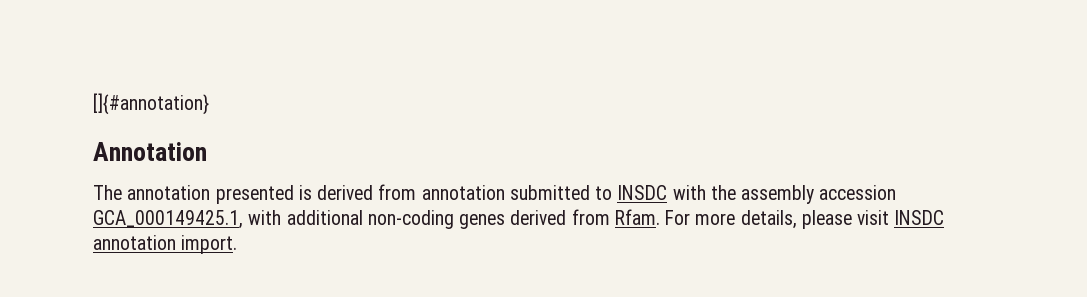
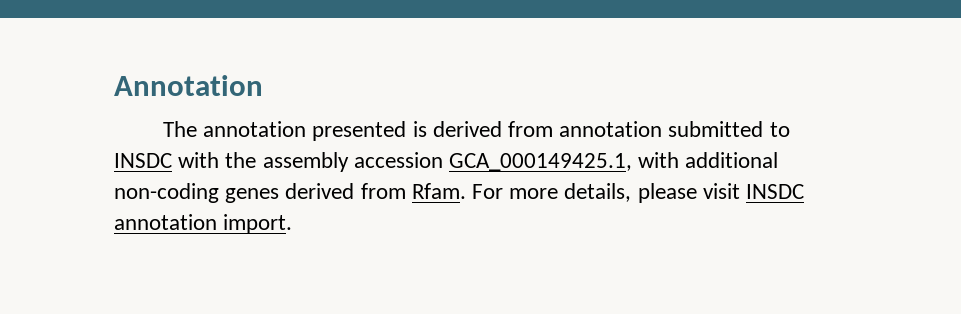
[93,93,209,115] []{#annotation} // -> (114, 85) none

